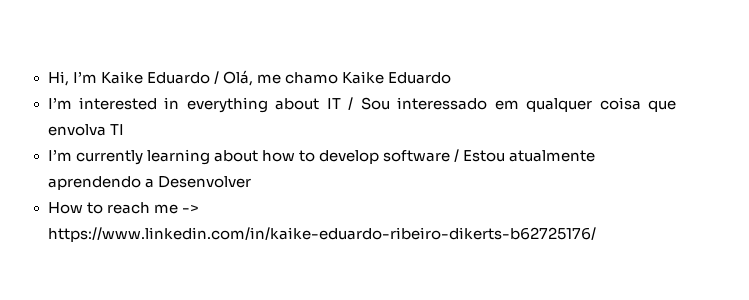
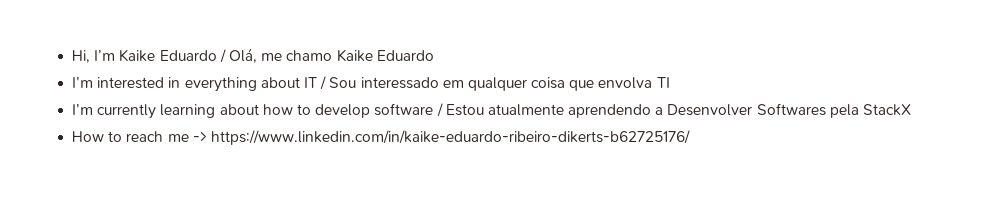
(251, 182) none -> [756,103,912,118] Softwares pela StackX

